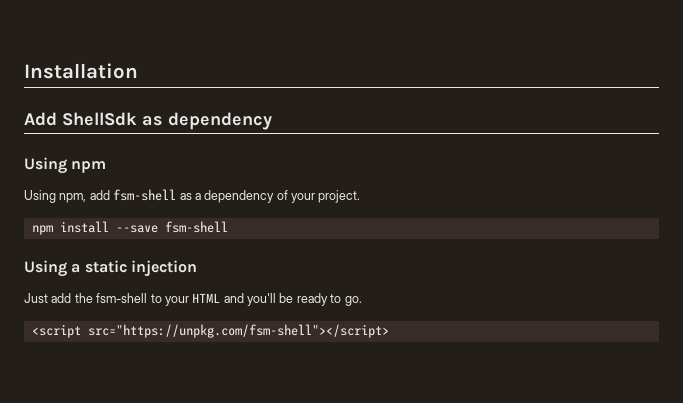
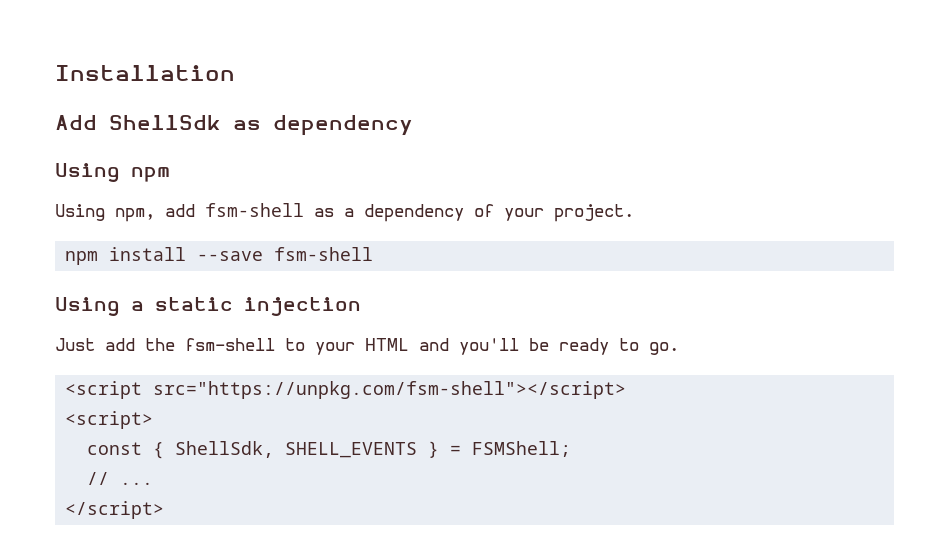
(389, 331) none -> [65,411,154,429] [87,441,572,459] [87,472,154,485] [65,501,165,519] // <script> // const { ShellSdk, SHELL_EVENTS } = FSMShell; // // ... // </script>

